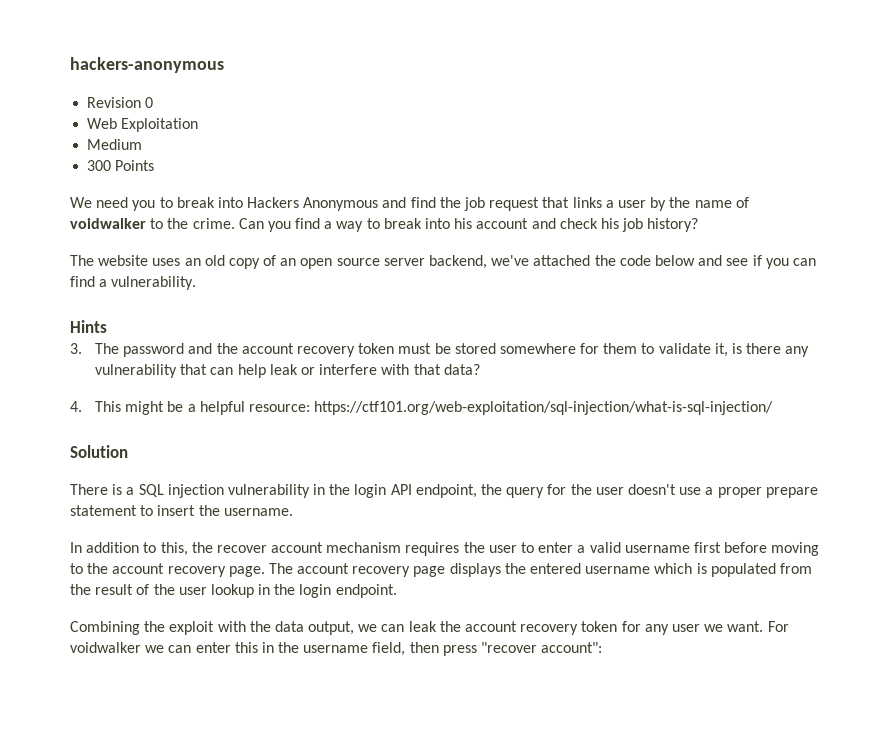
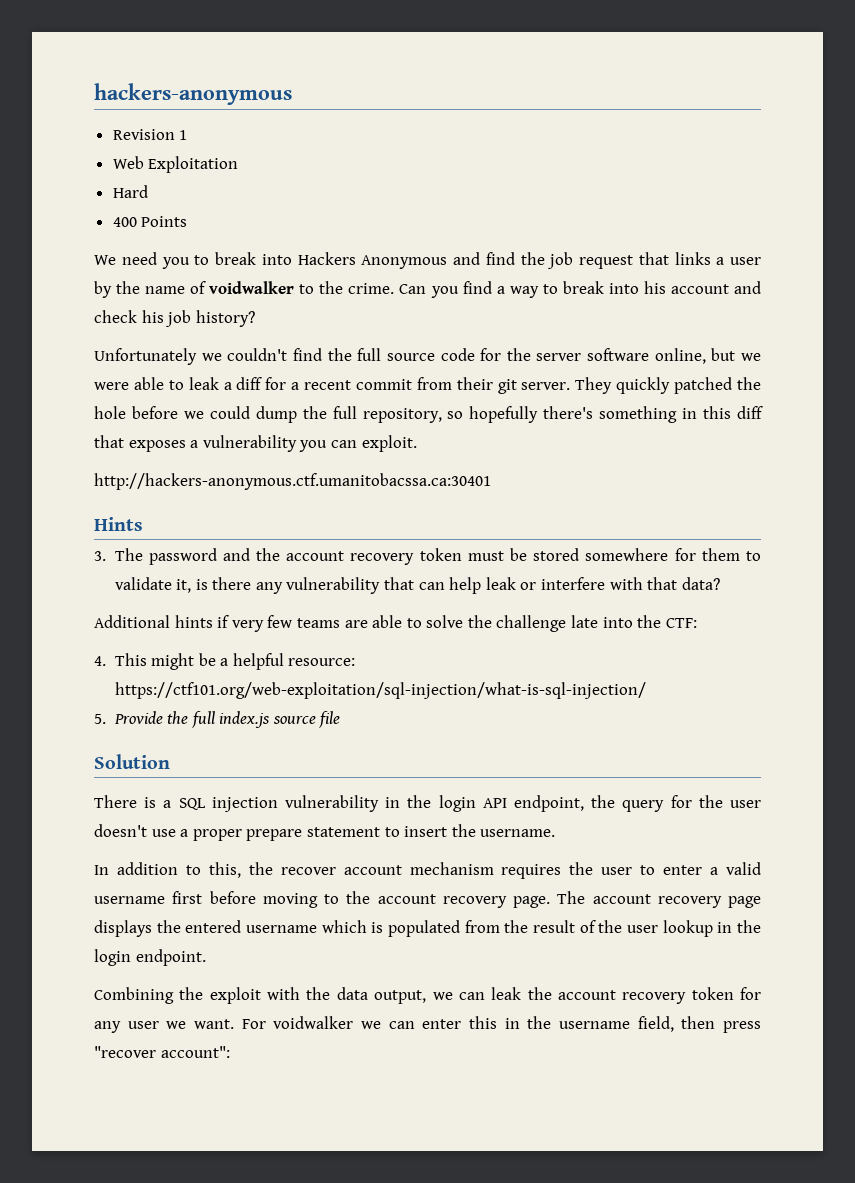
[145,97,154,108] 0 -> [179,130,188,140] 1
[87,139,143,150] [87,160,112,171] Medium // 300 -> [112,185,148,198] [112,217,137,227] Hard // 400
[70,255,816,269] [70,276,197,290] The website uses an old copy of an open source server backend, we've attached the code below and see if you can find a vulnerability. -> [94,348,761,365] [94,377,761,394] [94,406,764,423] [94,435,417,452] [94,473,491,490] Unfortunately we couldn't find the full source code for the server software online, but we were able to leak a diff for a recent commit from their git server. They quickly patched the hole before we could dump the full repository, so hopefully there's something in this diff that exposes a vulnerability you can exploit. // http://hackers-anonymous.ctf.umanitobacssa.ca:30401
(480, 369) none -> [94,615,697,632] // Additional hints if very few teams are able to solve the challenge late into the CTF:
(774, 408) none -> [94,711,341,728] // 5. Provide the full index.js source file

